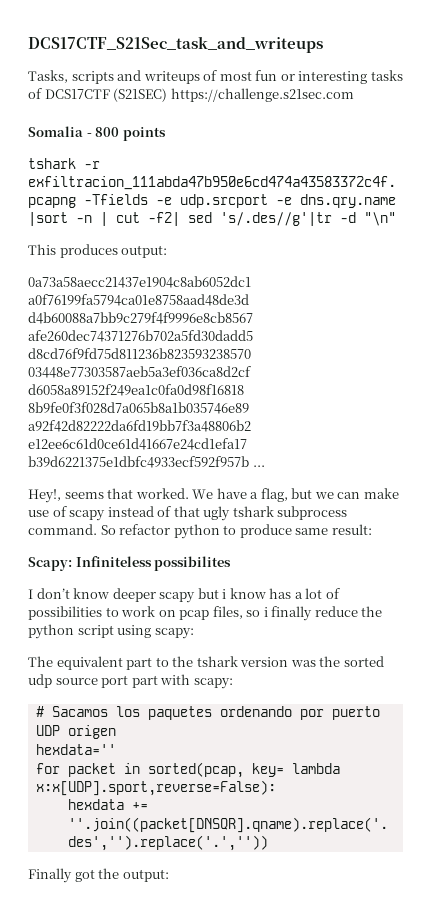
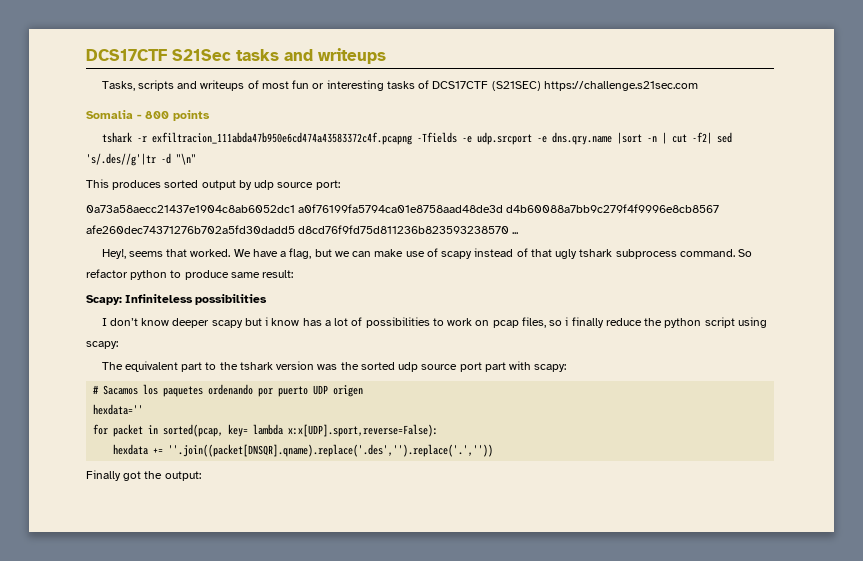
[28,36,323,53] DCS17CTF_S21Sec_task_and_writeups -> [86,48,386,64] DCS17CTF S21Sec tasks and writeups
[121,245,168,258] output: -> [164,180,340,190] sorted output by udp source port:
[28,366,251,378] [28,384,244,396] [28,402,249,414] [28,420,251,432] [28,438,247,450] [28,456,249,468] 03448e77303587aeb5a3ef036ca8d2cf d6058a89152f249ea1c0fa0d98f16818 8b9fe0f3f028d7a065b8a1b035746e89 a92f42d82222da6fd19bb7f3a48806b2 e12ee6c61d0ce61d41667e24cd1efa17 b39d6221375e1dbfc4933ecf592f957b -> (510, 229) none
[154,556,232,571] possibilites -> [195,294,268,305] possibilities

